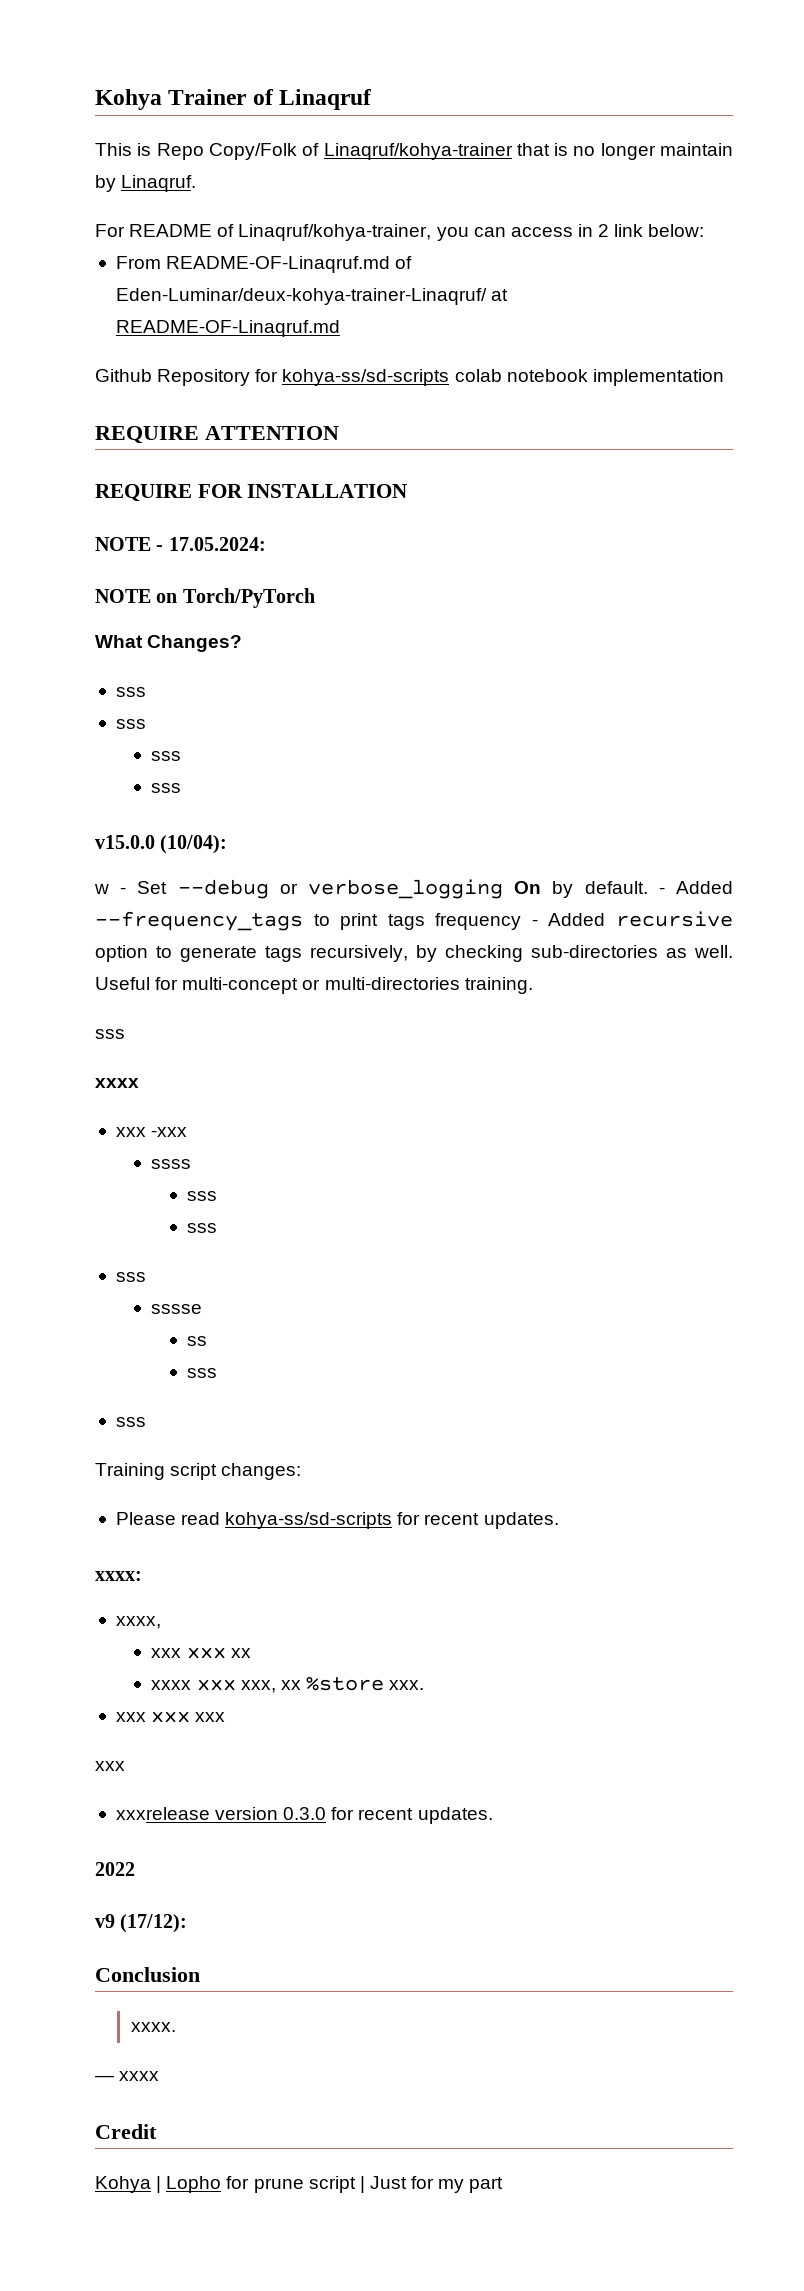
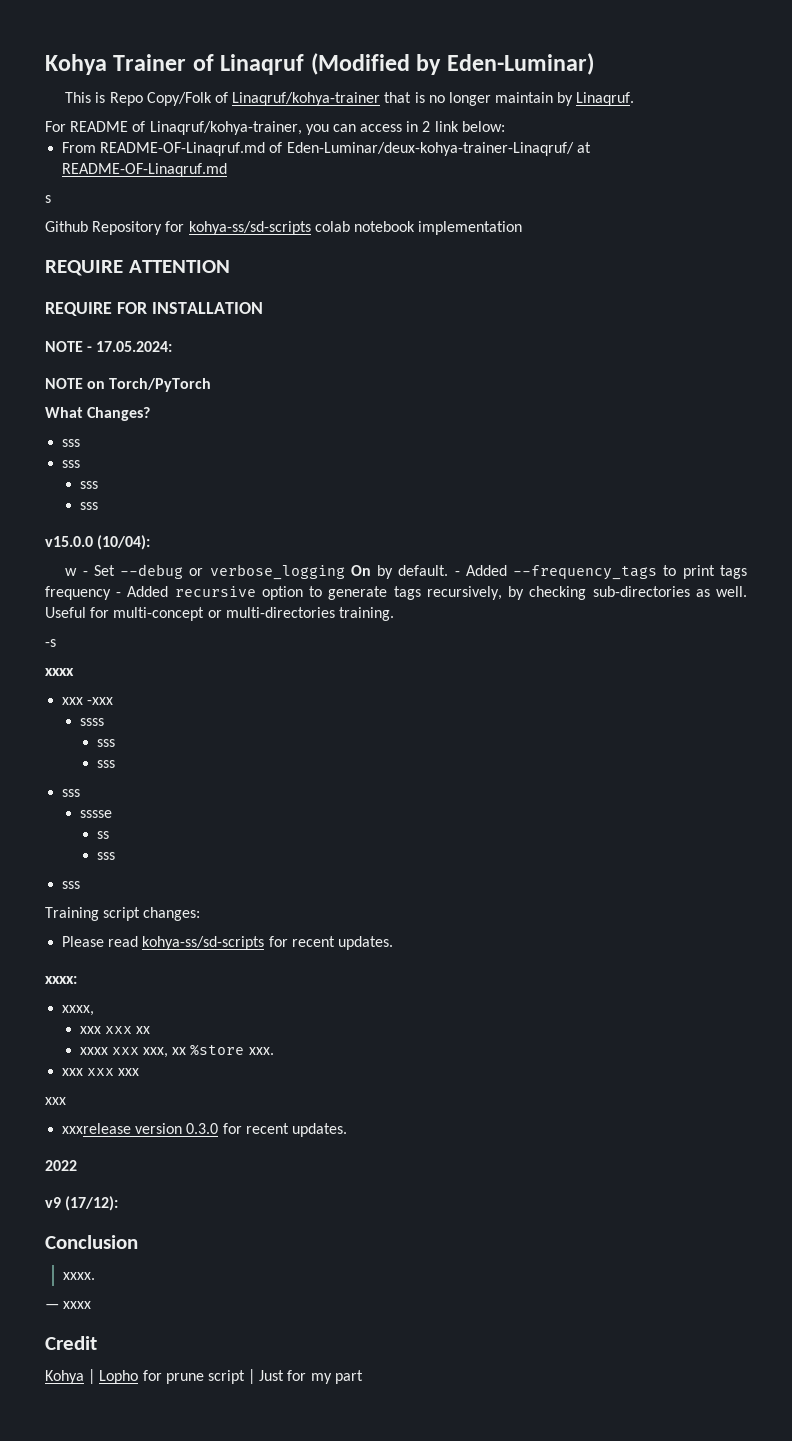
(373, 99) none -> [310,53,594,75] (Modified by Eden-Luminar)
(340, 328) none -> [45,195,51,203] // s
[95,1029,125,1039] sss -> [45,639,56,647] -s

